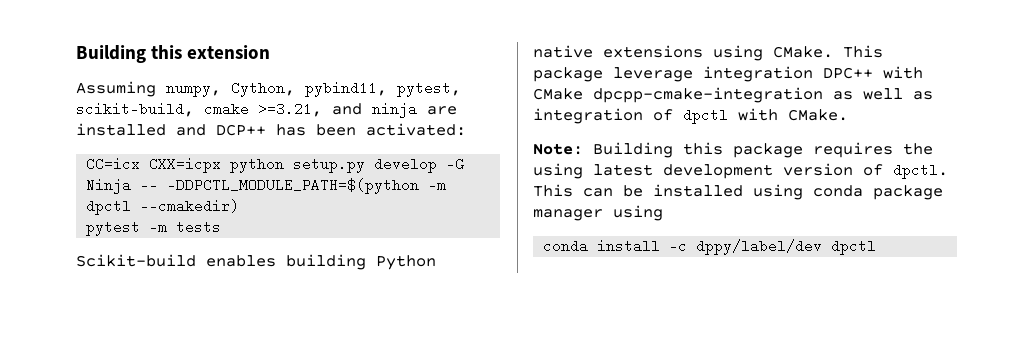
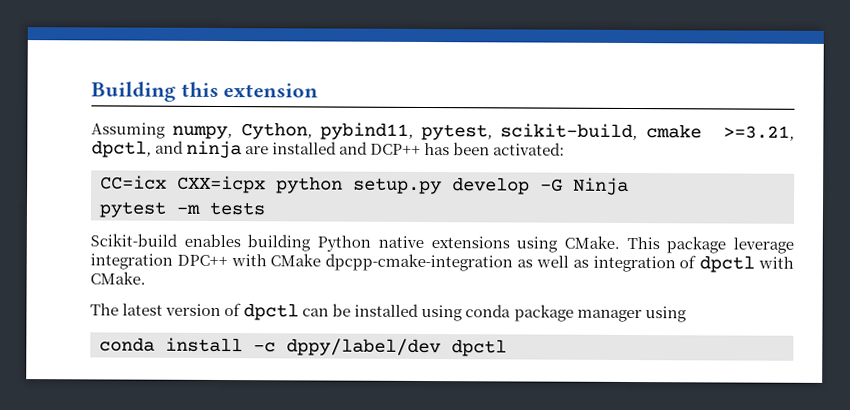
(322, 109) none -> [91,140,152,158] dpctl,
[140,178,447,194] [86,199,240,215] -- -DDPCTL_MODULE_PATH=$(python -m dpctl --cmakedir) -> (629, 186) none
[533,142,933,158] [533,163,948,179] [533,184,573,197] Note: Building this package requires the using latest development version of dpctl. This -> [90,303,300,321] The latest version of dpctl

